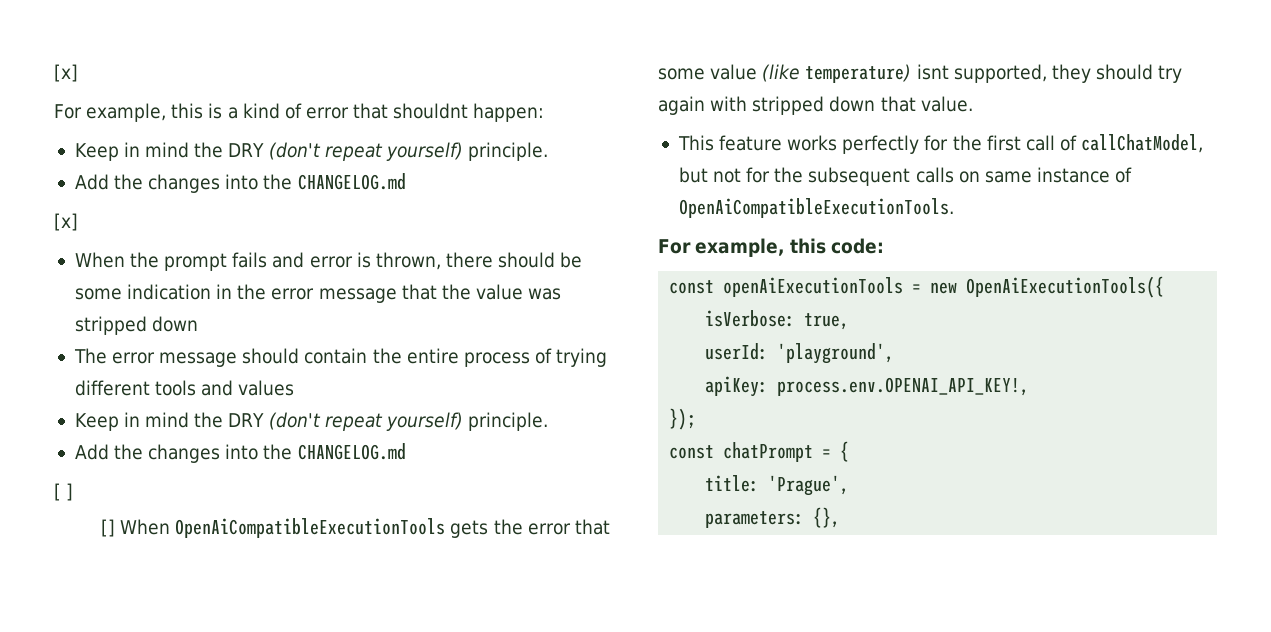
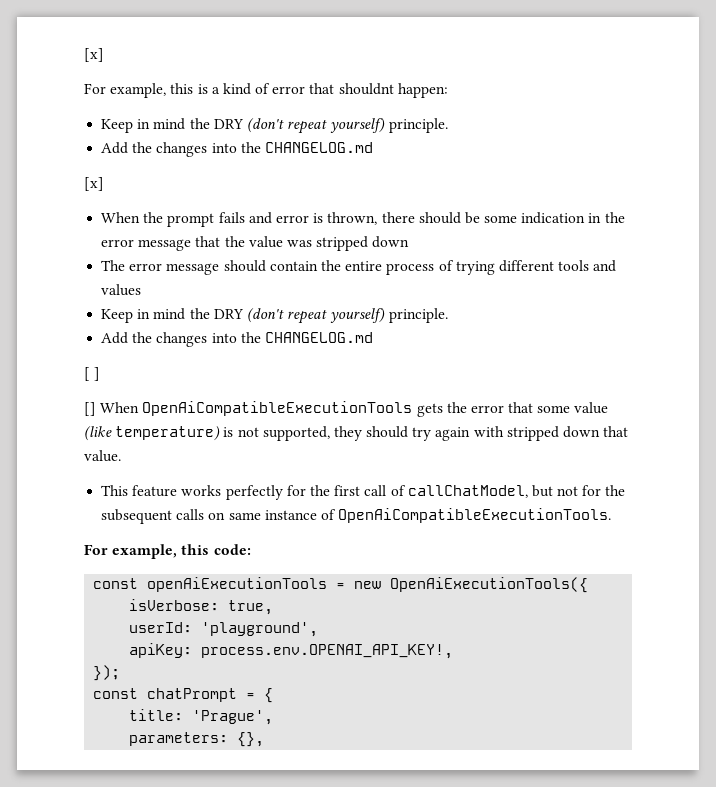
[916,64,949,80] isnt -> [223,427,259,437] is not

